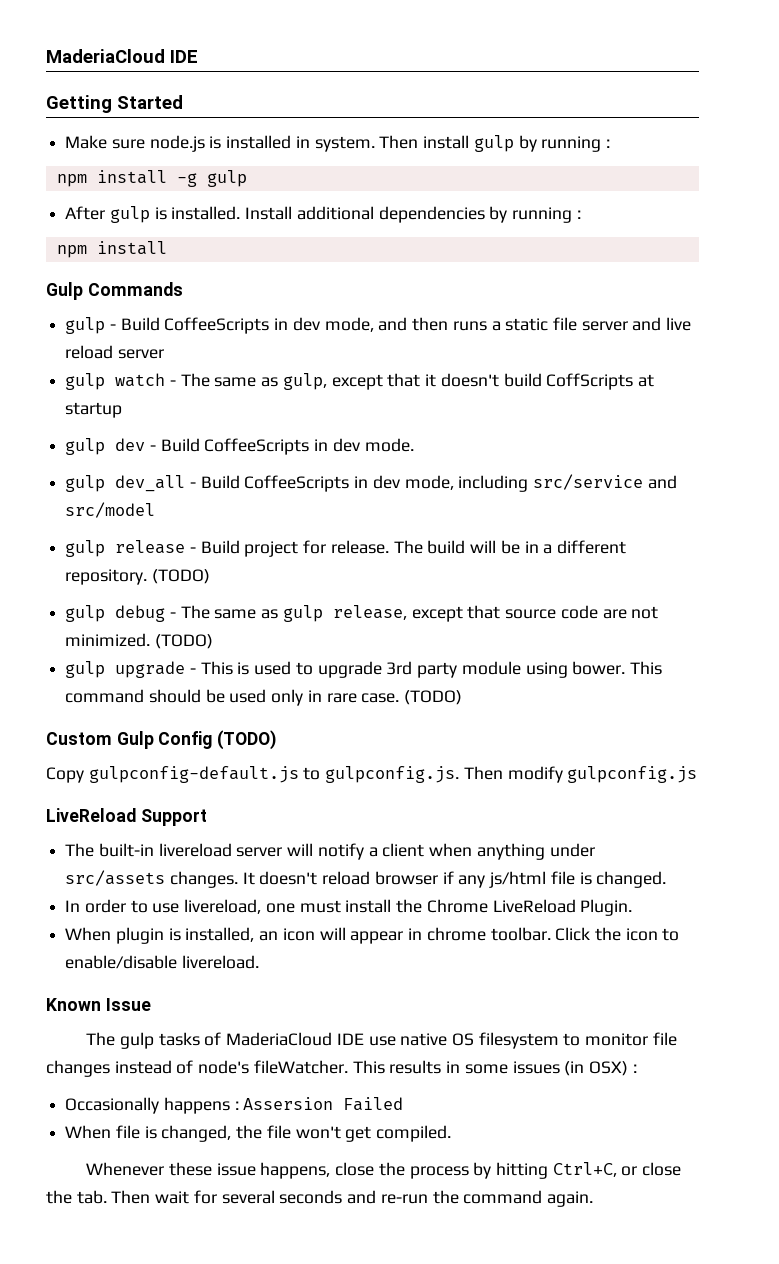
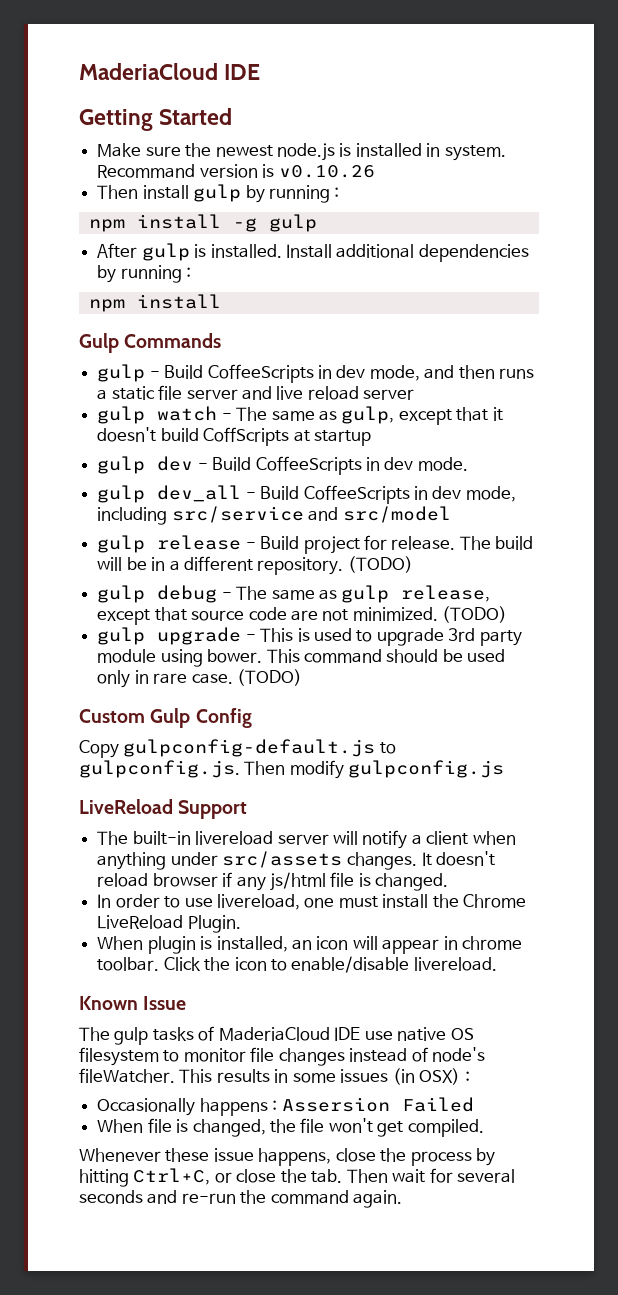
(145, 144) none -> [185,143,273,157] the newest
(375, 144) none -> [97,164,375,178] Recommand version is v0.10.26 //
[217,730,277,750] (TODO) -> (252, 718) none

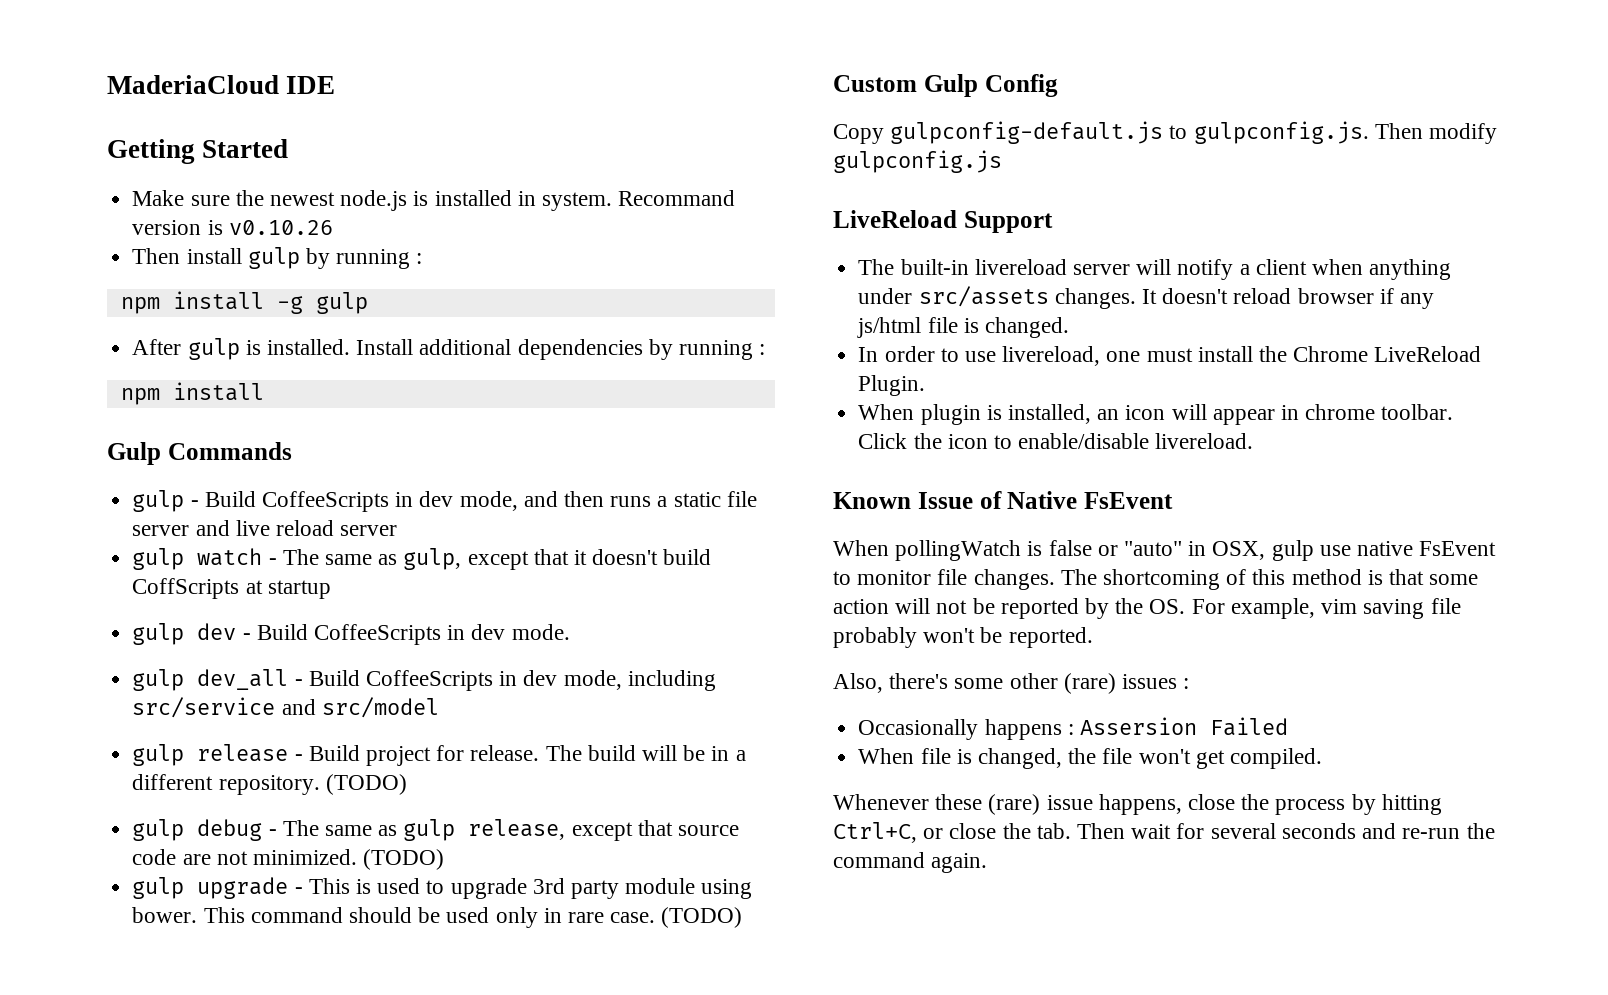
[79,1026,474,1045] [79,1047,486,1066] [79,1068,461,1085] // The gulp tasks of MaderiaCloud IDE use native OS filesystem to monitor file changes instead of node's fileWatcher. This results in some issues (in OSX) -> [979,491,1173,509] [833,540,1497,561] [833,569,1479,590] [833,598,1461,619] [833,627,1093,648] [833,673,1178,694] of Native FsEvent // When pollingWatch is false or "auto" in OSX, gulp use native FsEvent to monitor file changes. The shortcoming of this method is that some action will not be reported by the OS. For example, vim saving file probably won't be reported. // Also, there's some other (rare) issues
(210, 1155) none -> [988,794,1041,815] (rare)

